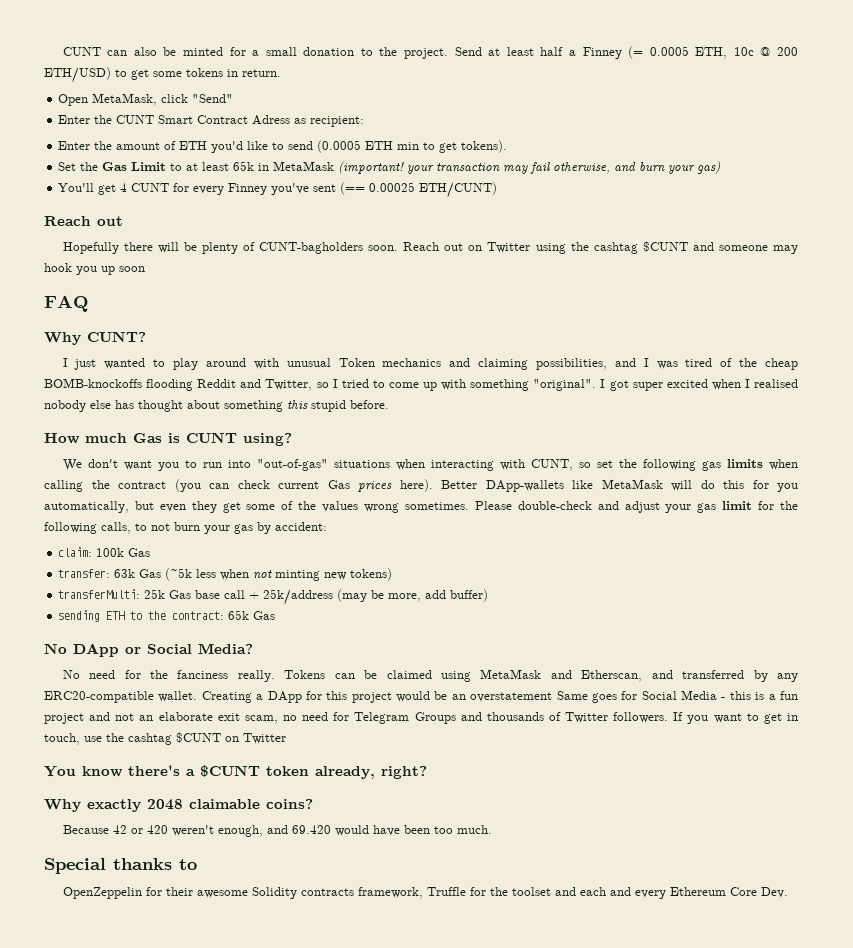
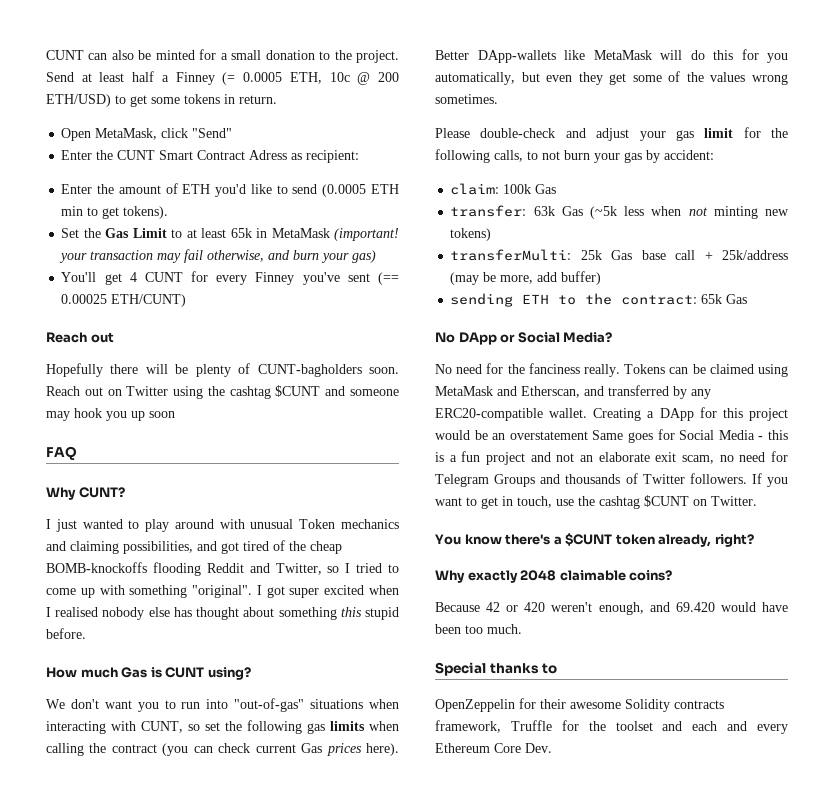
[643,358,678,369] I was -> [221,542,239,554] got
(469, 506) none -> (498, 99) //
[243,733,286,744] Twitter -> [711,496,757,506] Twitter.

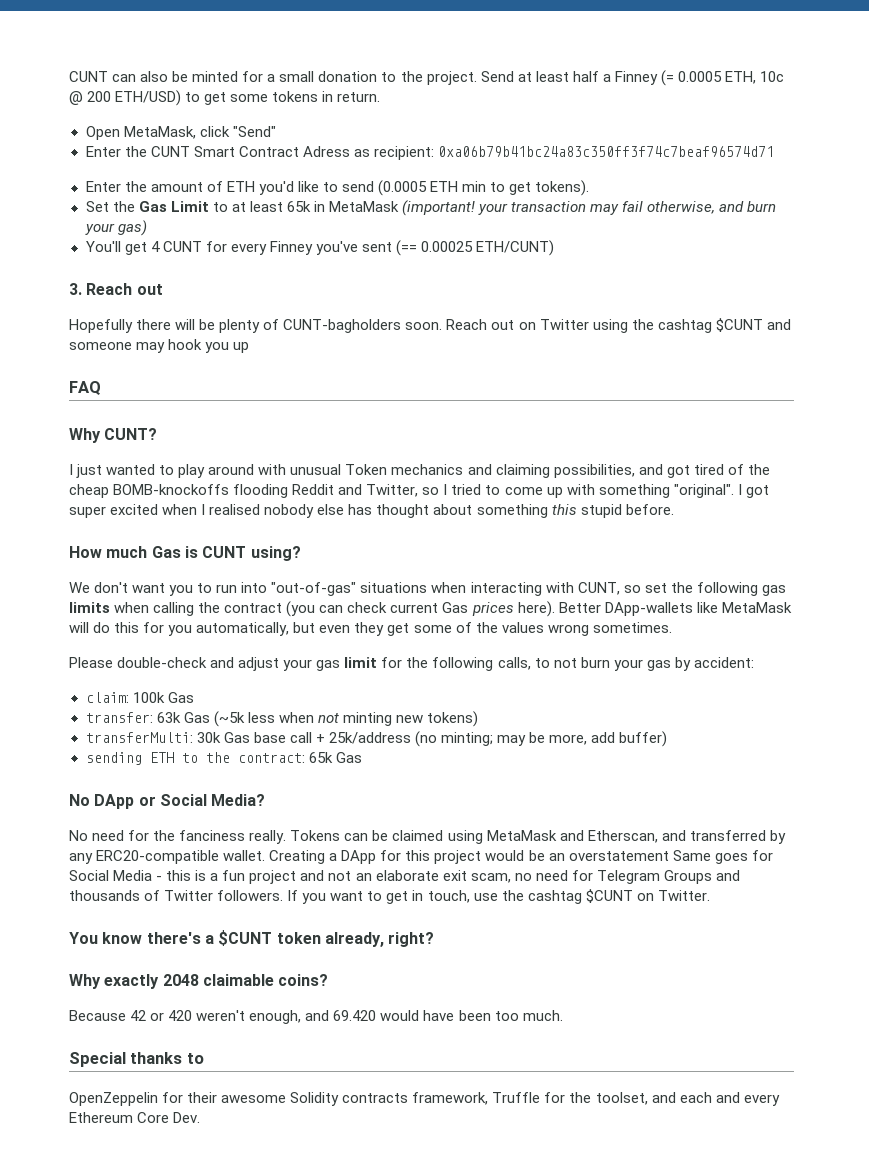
(360, 156) none -> [437,146,774,157] 0xa06b79b41bc24a83c350ff3f74c7beaf96574d71
(187, 300) none -> [69,283,82,295] 3.
[149,411,175,418] soon -> (250, 347) none
[580,250,602,260] 25k -> [196,732,221,743] 30k
[450,272,480,285] (may -> [414,731,526,747] (no minting; may
[615,721,653,731] toolset -> [595,1092,648,1105] toolset,

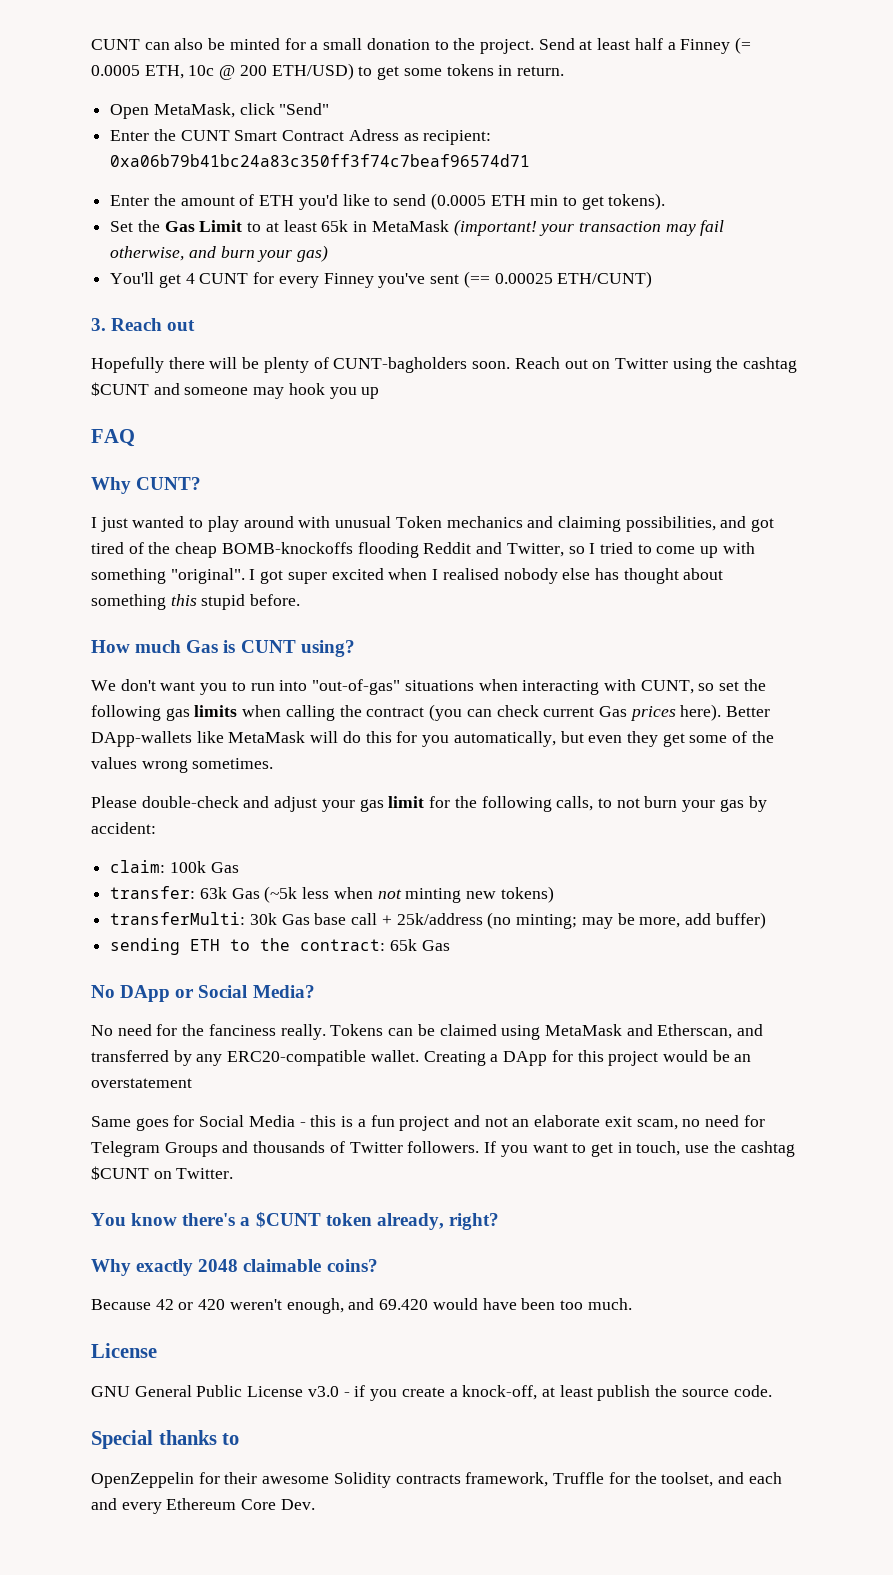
(669, 856) none -> (192, 1083) //
(563, 1015) none -> [91,1343,157,1358] [91,1385,772,1401] // License // GNU General Public License v3.0 - if you create a knock-off, at least publish the source code.

